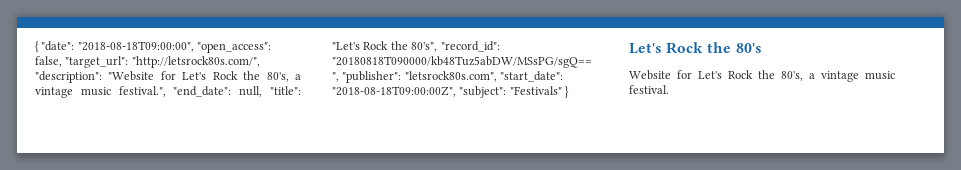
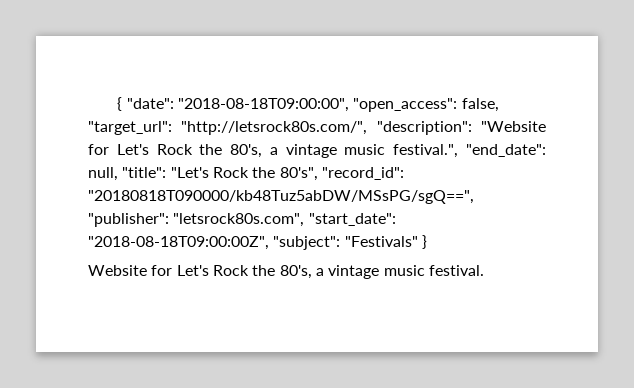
[629,42,762,54] // Let's Rock the 80's -> (427, 242) none

